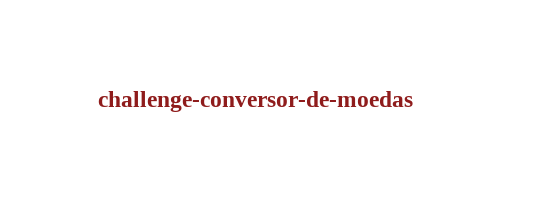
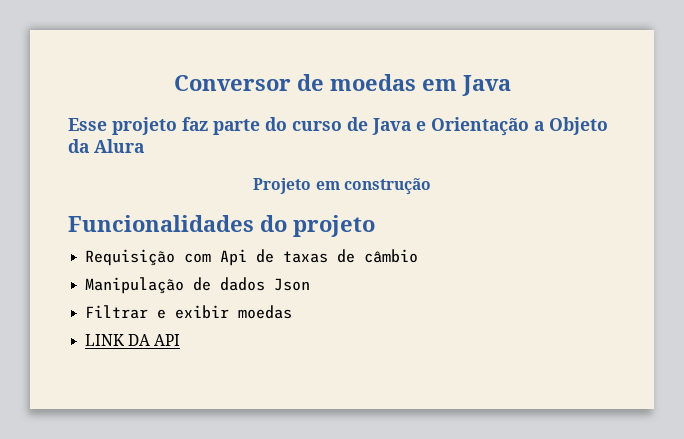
[98,91,413,112] challenge-conversor-de-moedas -> [173,74,511,96] [68,117,608,136] [68,139,144,153] [253,178,431,195] [68,215,375,237] [85,249,419,266] [85,277,311,294] [85,305,293,319] [85,334,181,346] Conversor de moedas em Java // Esse projeto faz parte do curso de Java e Orientação a Objeto da Alura // Projeto em construção // Funcionalidades do projeto // Requisição com Api de taxas de câmbio // Manipulação de dados Json // Filtrar e exibir moedas // LINK DA API

